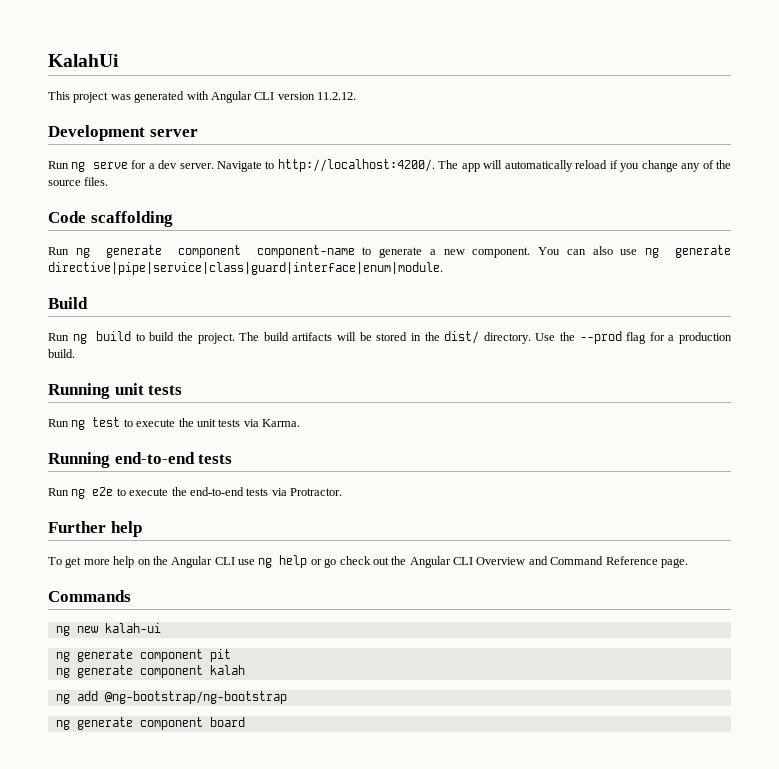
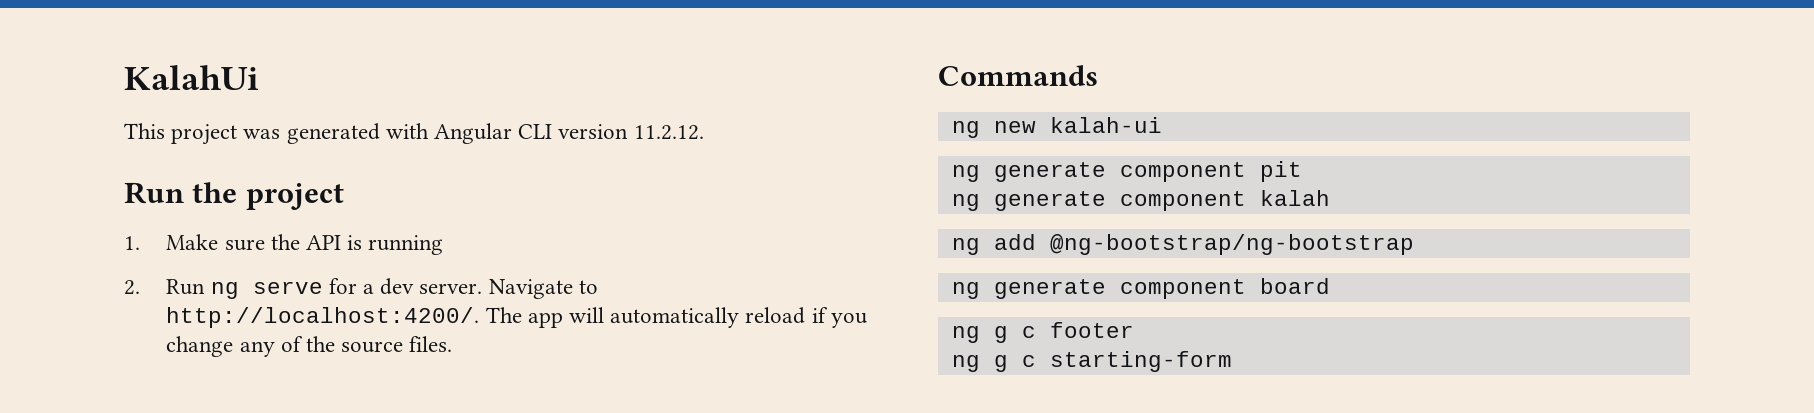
[48,125,198,141] Development server // -> [124,182,344,210] [124,234,444,255] [124,280,140,295] Run the project // 1. Make sure the API is running // 2.
[48,211,173,227] [48,245,731,258] [48,262,443,275] [48,297,88,309] [48,331,733,344] [48,349,75,358] [48,383,183,399] [48,417,300,430] [48,452,233,468] [48,487,342,499] [48,521,142,537] [48,555,688,568] // Code scaffolding // Run ng generate component component-name to generate a new component. You can also use ng generate directive|pipe|service|class|guard|interface|enum|module. // Build // Run ng build to build the project. The build artifacts will be stored in the dist/ directory. Use the --prod flag for a production build. // Running unit tests // Run ng test to execute the unit tests via Karma. // Running end-to-end tests // Run ng e2e to execute the end-to-end tests via Protractor. // Further help // To get more help on the Angular CLI use ng help or go check out the Angular CLI Overview and Command Reference page. -> (453, 344) none
(245, 722) none -> [951,322,1134,343] [951,351,1232,372] // ng g c footer // ng g c starting-form

